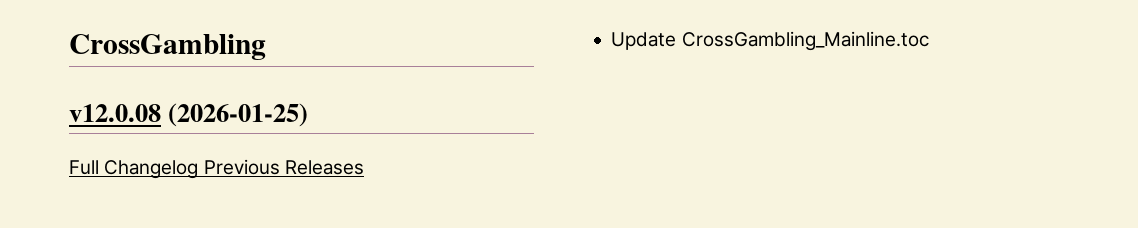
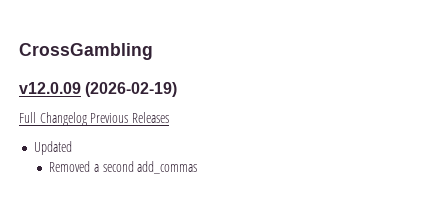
[69,103,309,127] v12.0.08 (2026-01-25) -> [19,82,178,97] v12.0.09 (2026-02-19)
[611,31,929,51] Update CrossGambling_Mainline.toc -> [33,141,72,155] [49,161,198,174] Updated // Removed a second add_commas

